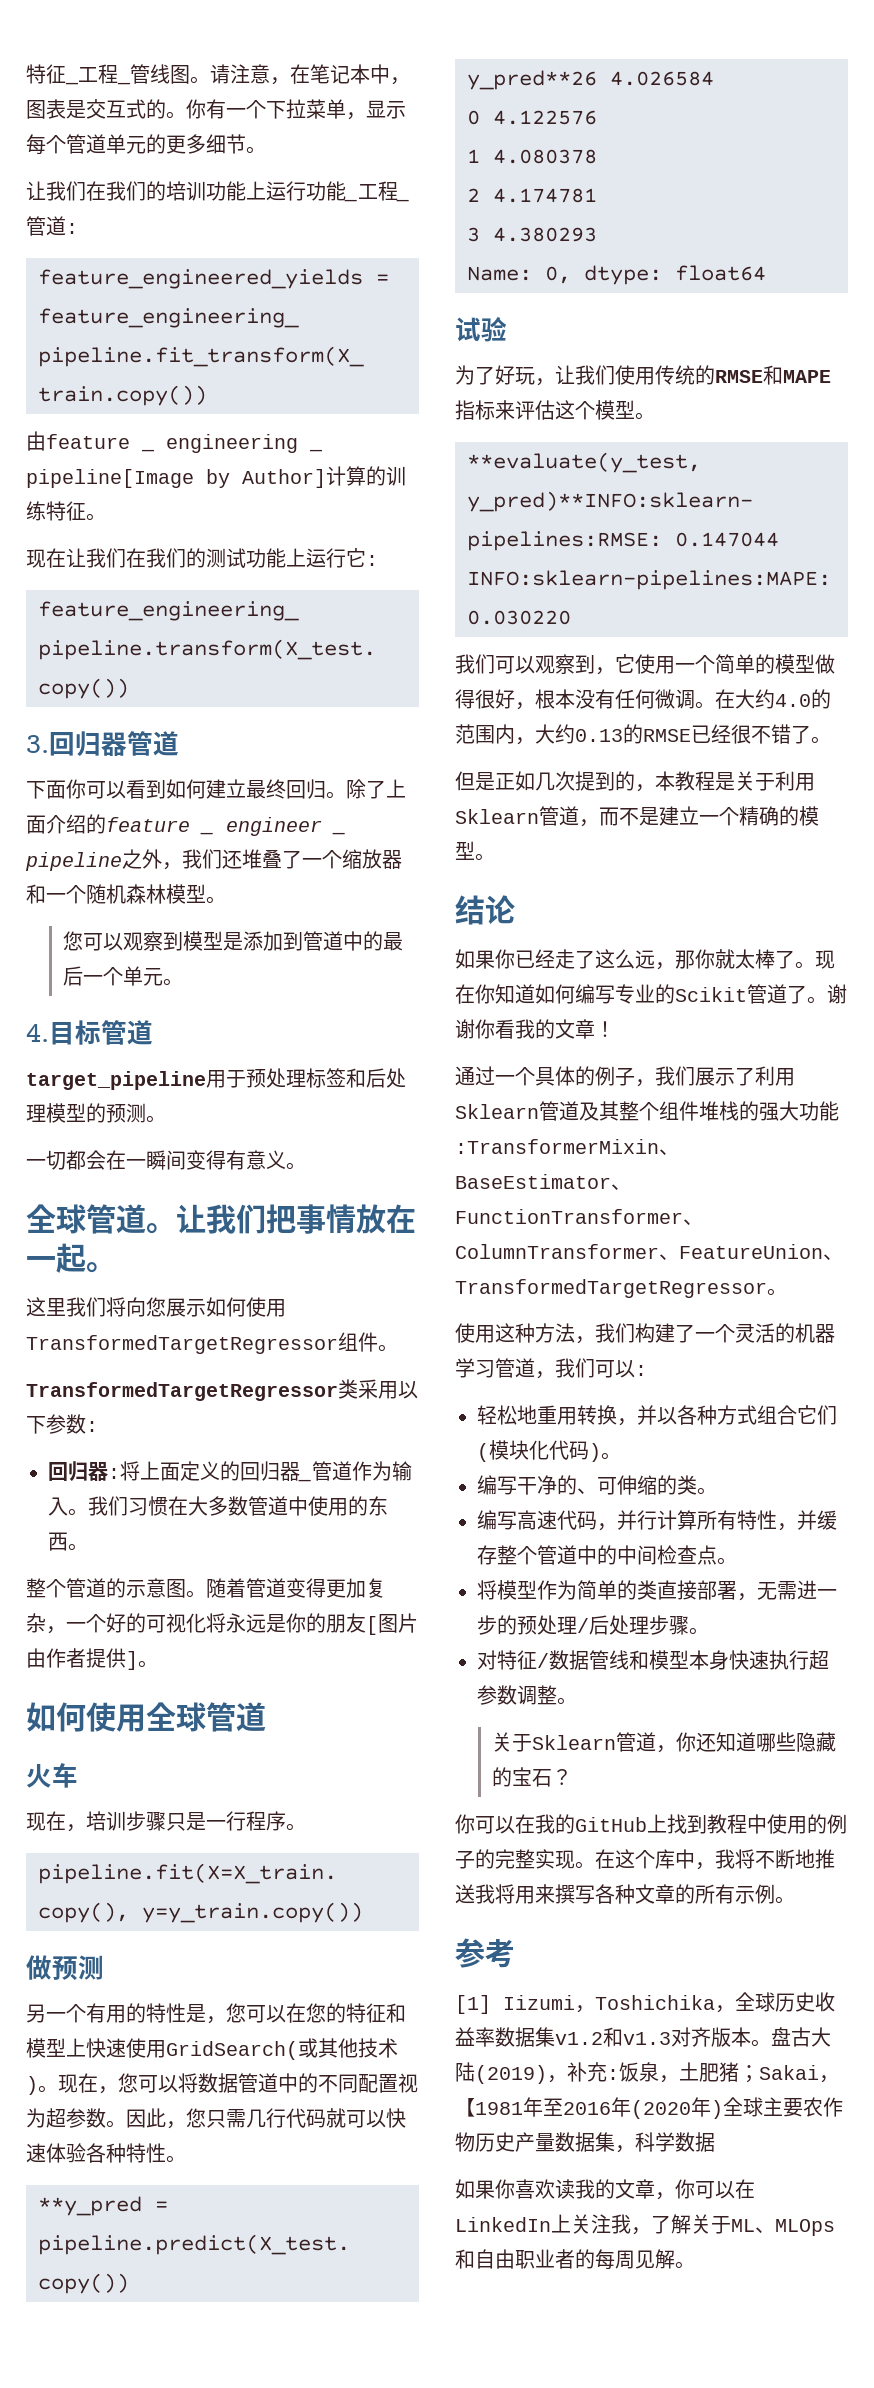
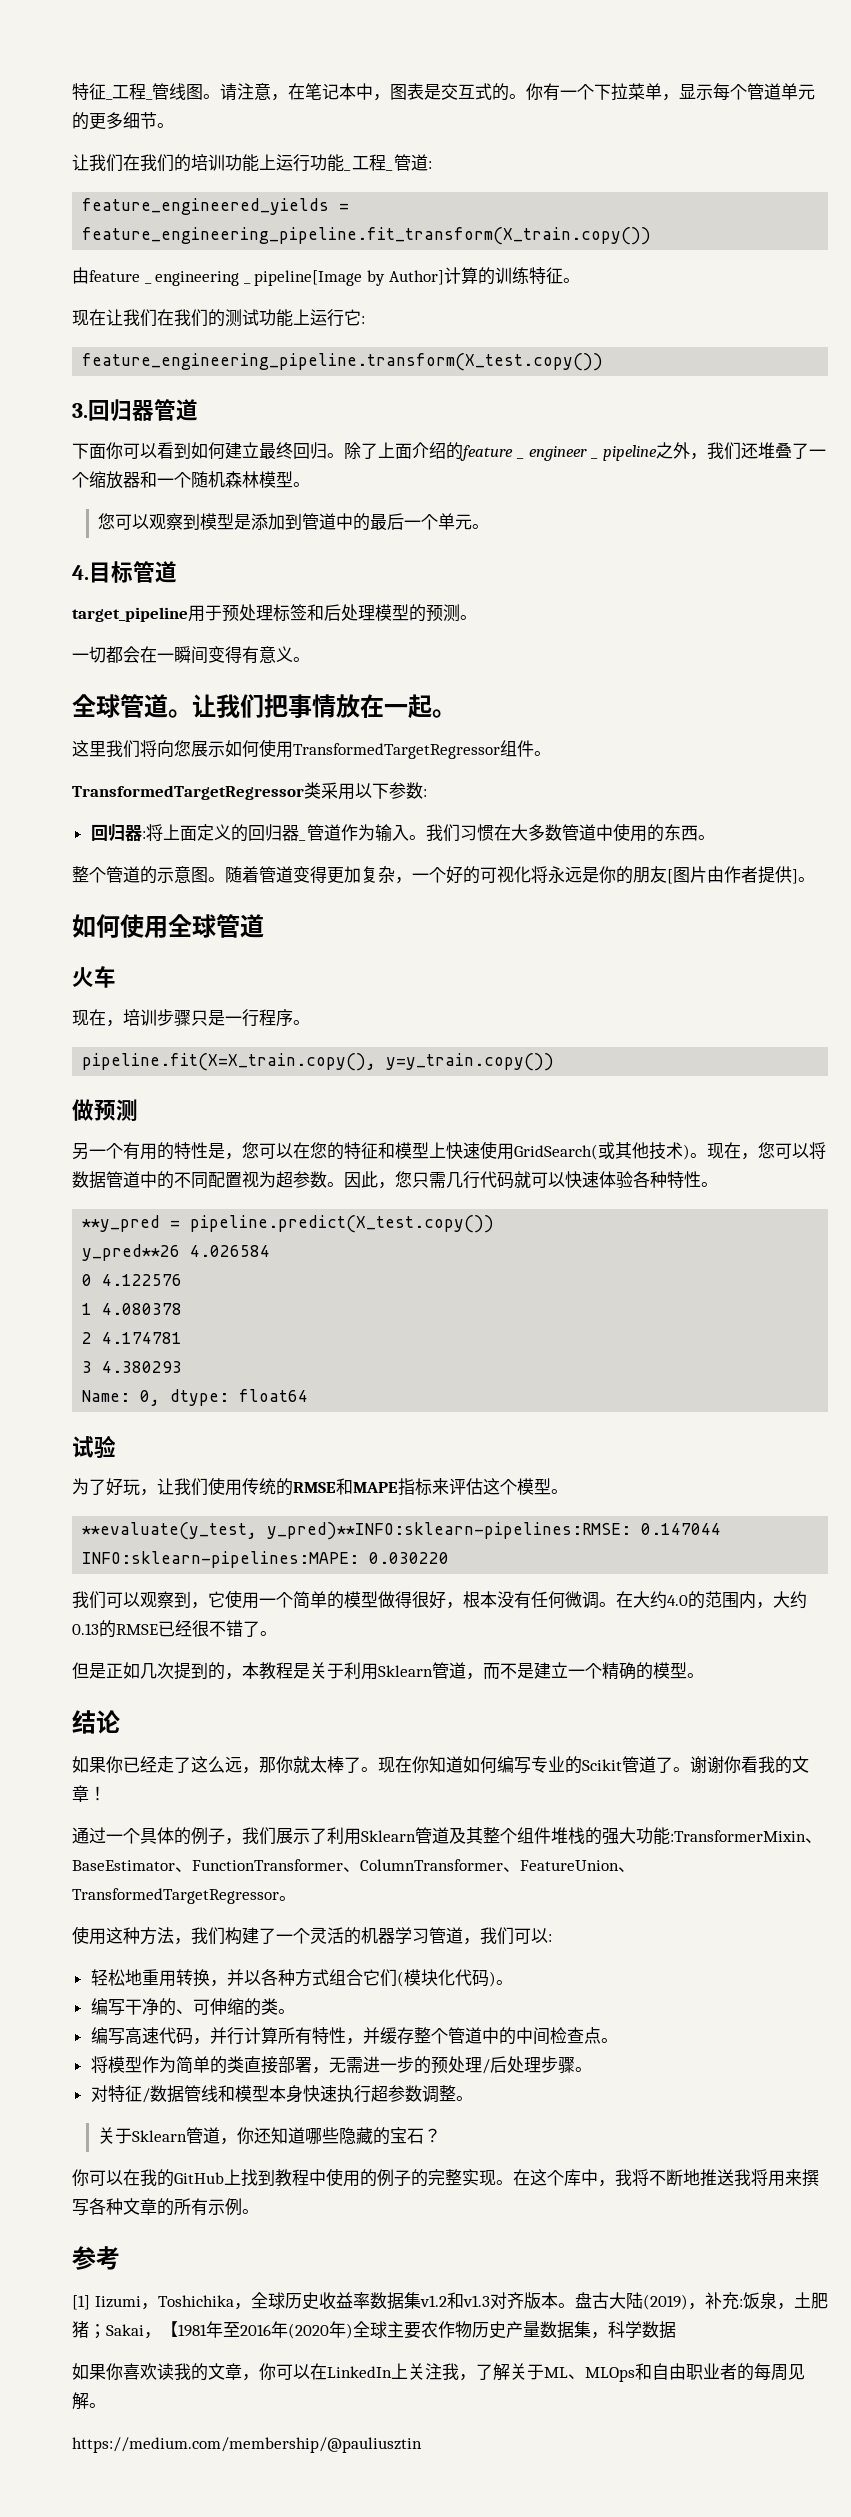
(695, 2265) none -> [72,2437,422,2453] // https://medium.com/membership/@pauliusztin

